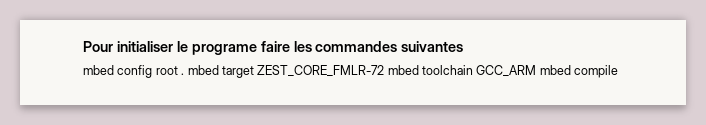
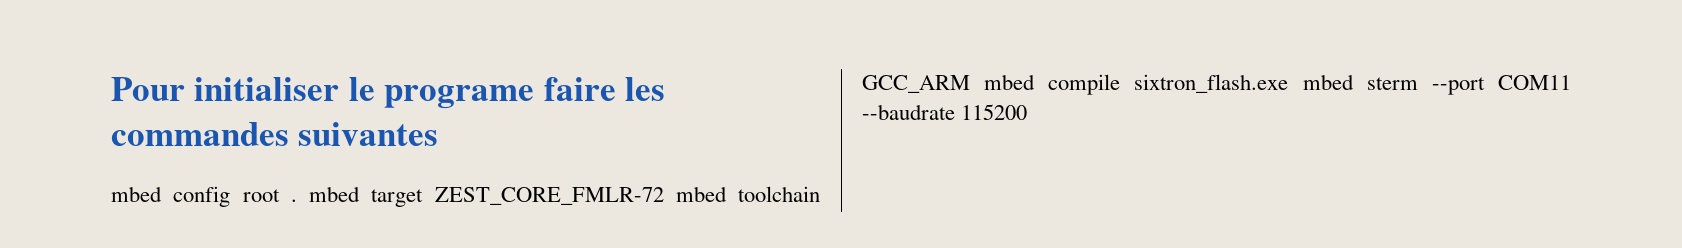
(619, 71) none -> [1134,74,1571,95] [862,104,1028,120] sixtron_flash.exe mbed sterm --port COM11 --baudrate 115200

